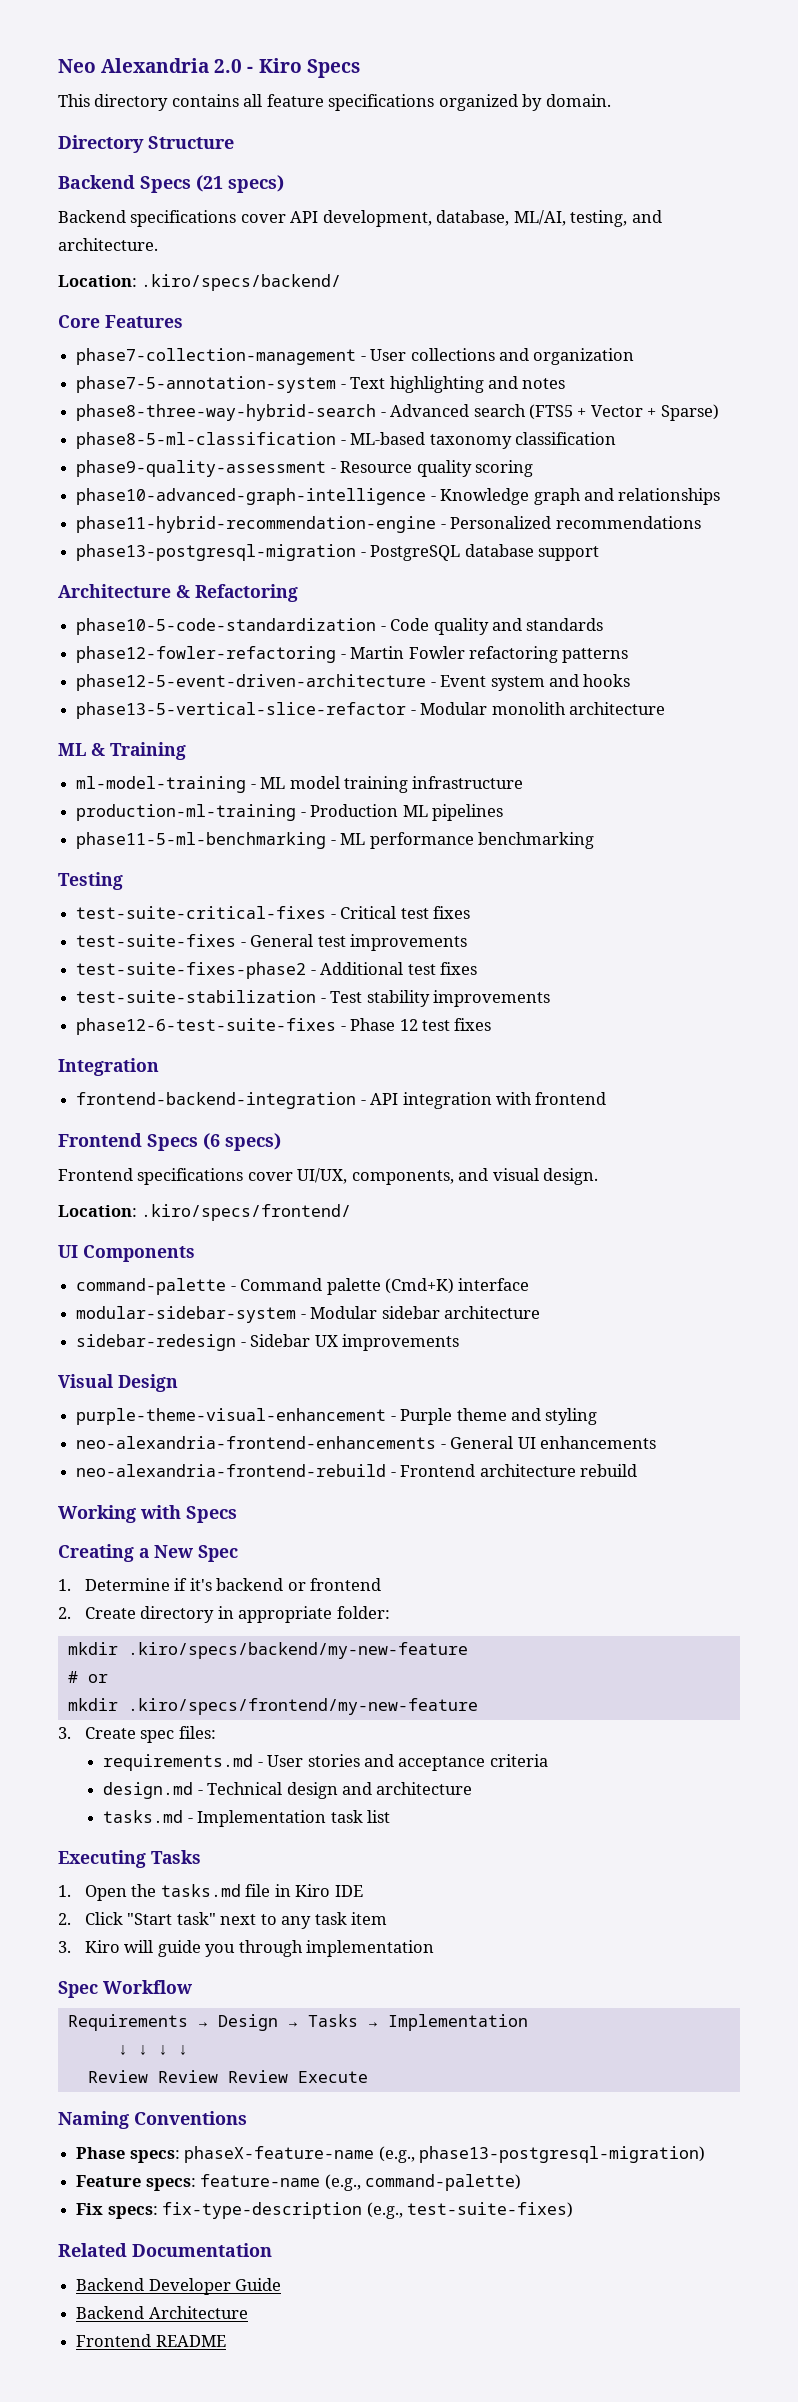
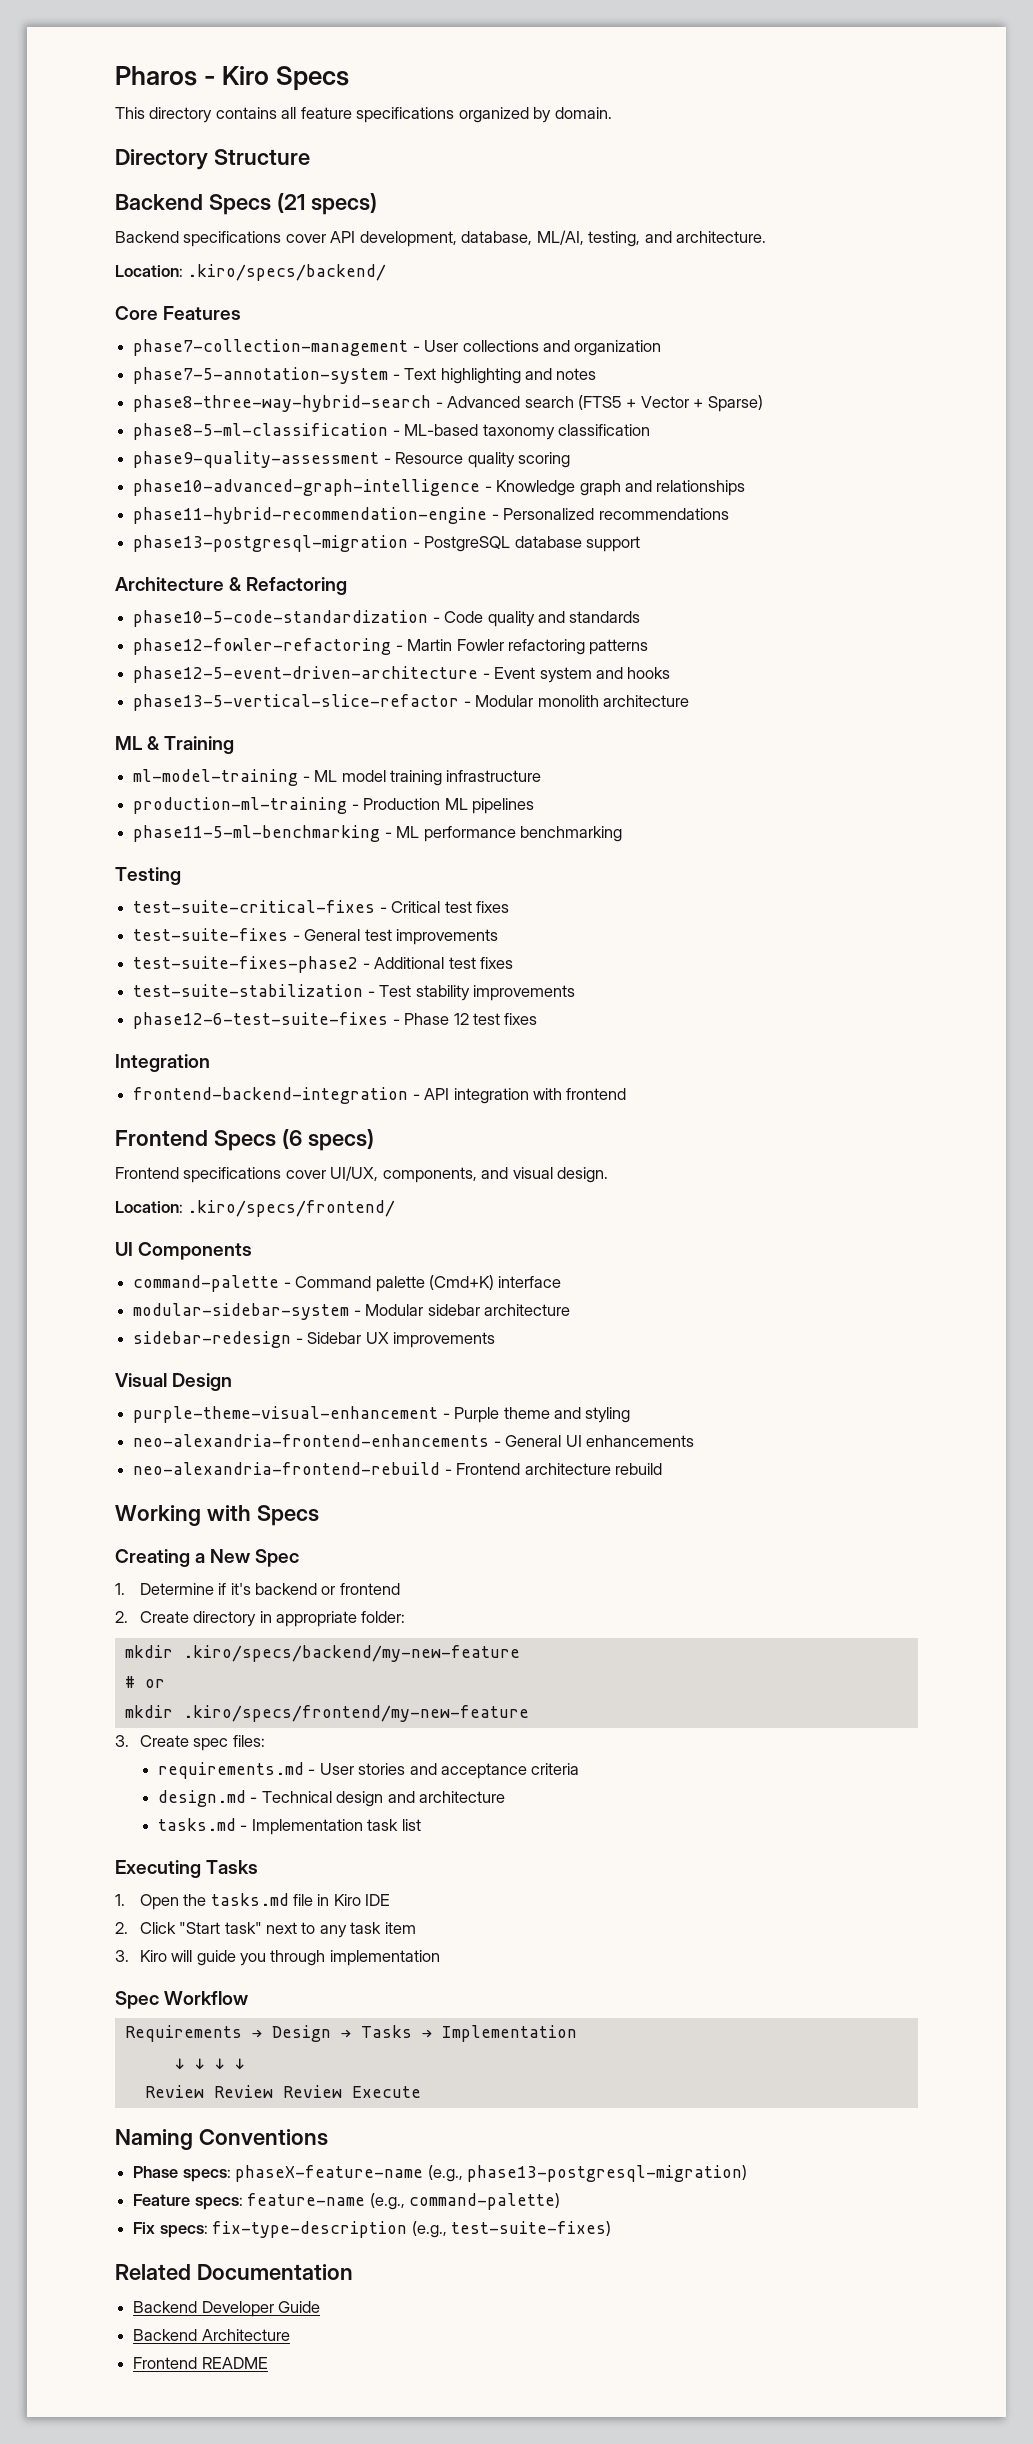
[58,58,243,73] Neo Alexandria 2.0 -> [115,66,197,86] Pharos

